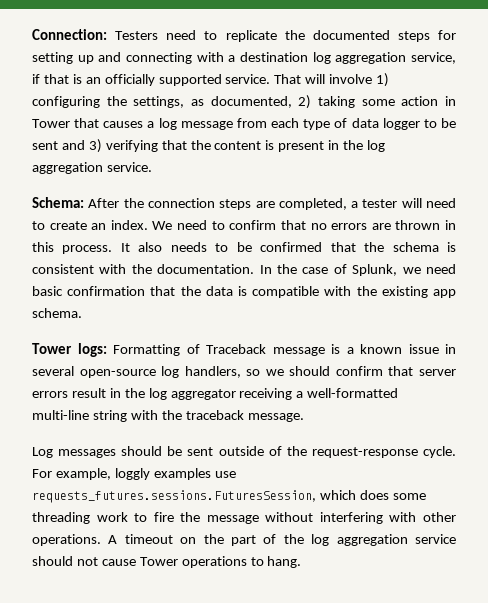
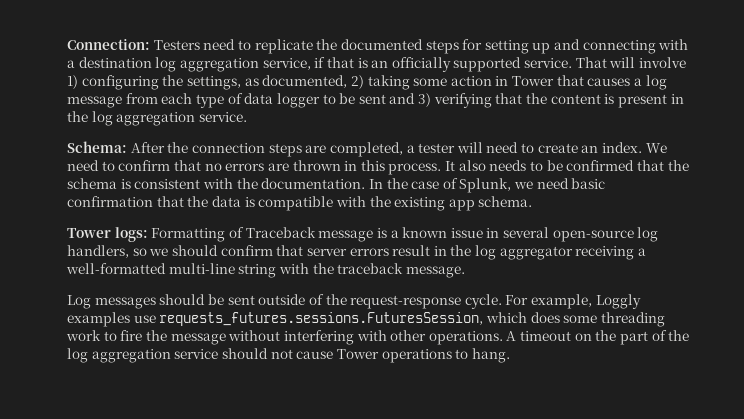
[114,468,150,480] loggly -> [595,294,641,309] Loggly

